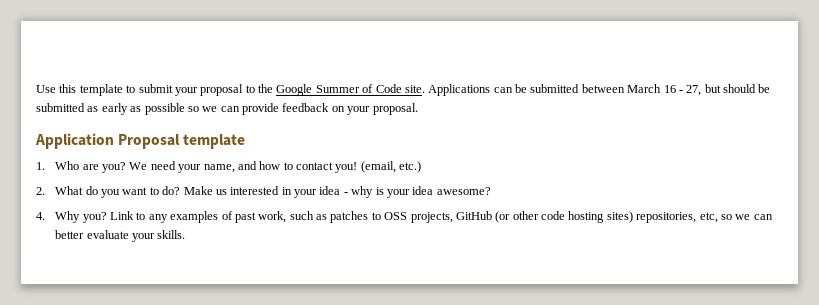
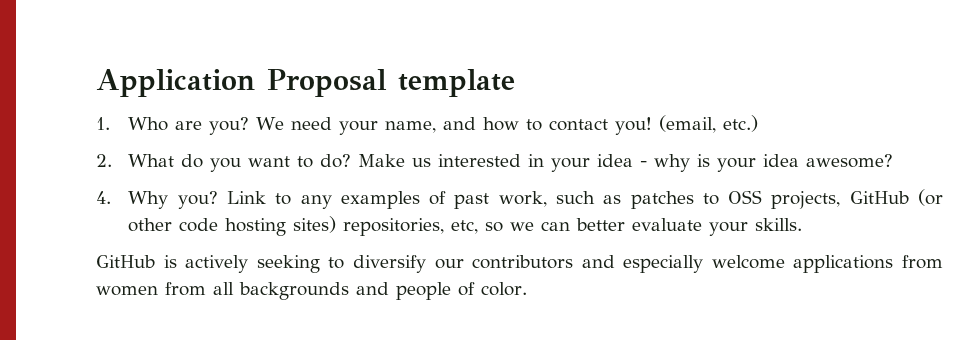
[36,84,771,96] [36,103,418,115] Use this template to submit your proposal to the Google Summer of Code site. Applications can be submitted between March 16 - 27, but should be submitted as early as possible so we can provide feedback on your proposal. // -> (96, 83) none
(186, 234) none -> [96,255,944,273] [96,282,527,300] // GitHub is actively seeking to diversify our contributors and especially welcome applications from women from all backgrounds and people of color.

